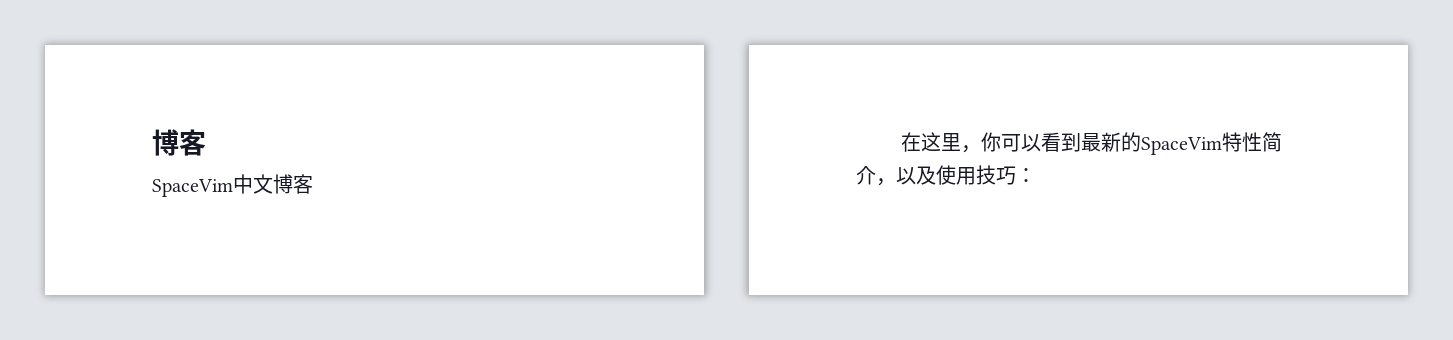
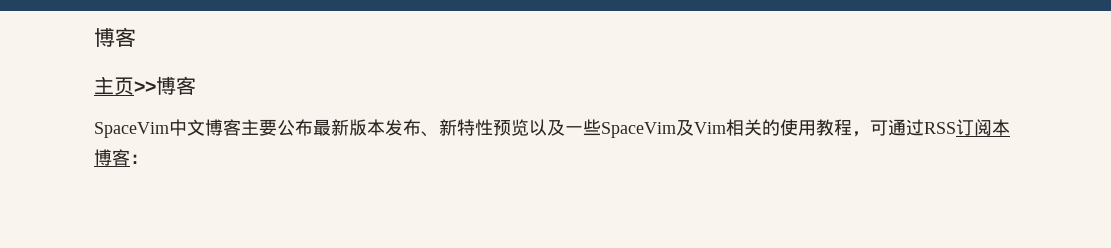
[152,129,206,156] 博客 -> [94,27,136,47] [94,76,196,95] 博客 // 主页>>博客
[901,132,1283,155] [856,165,1016,186] // 在这里，你可以看到最新的SpaceVim特性简介，以及使用技巧 -> [241,119,1010,138] [94,149,130,166] 主要公布最新版本发布、新特性预览以及一些SpaceVim及Vim相关的使用教程，可通过RSS订阅本博客

